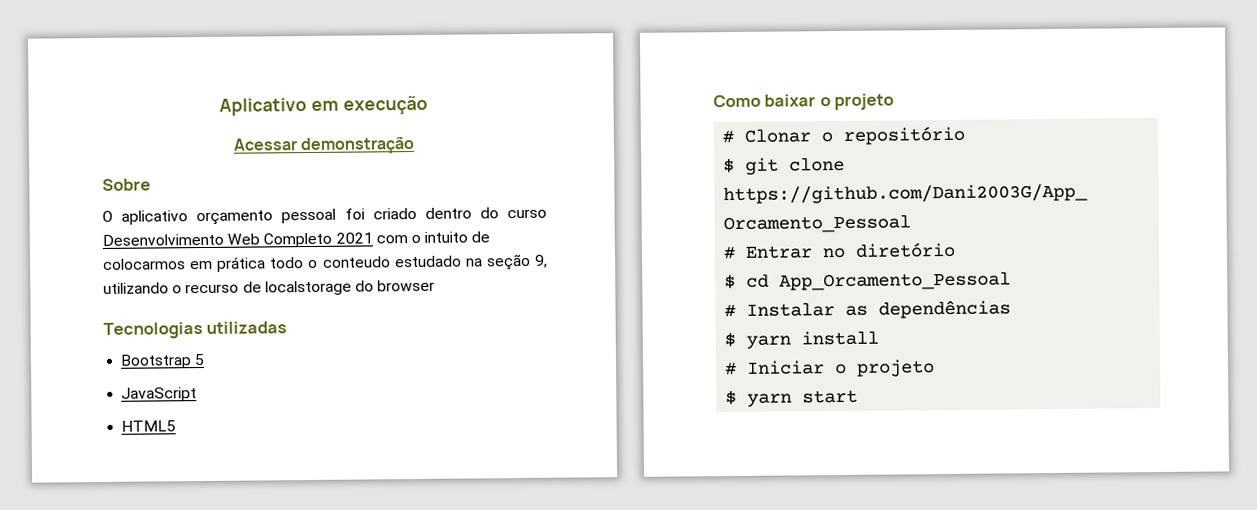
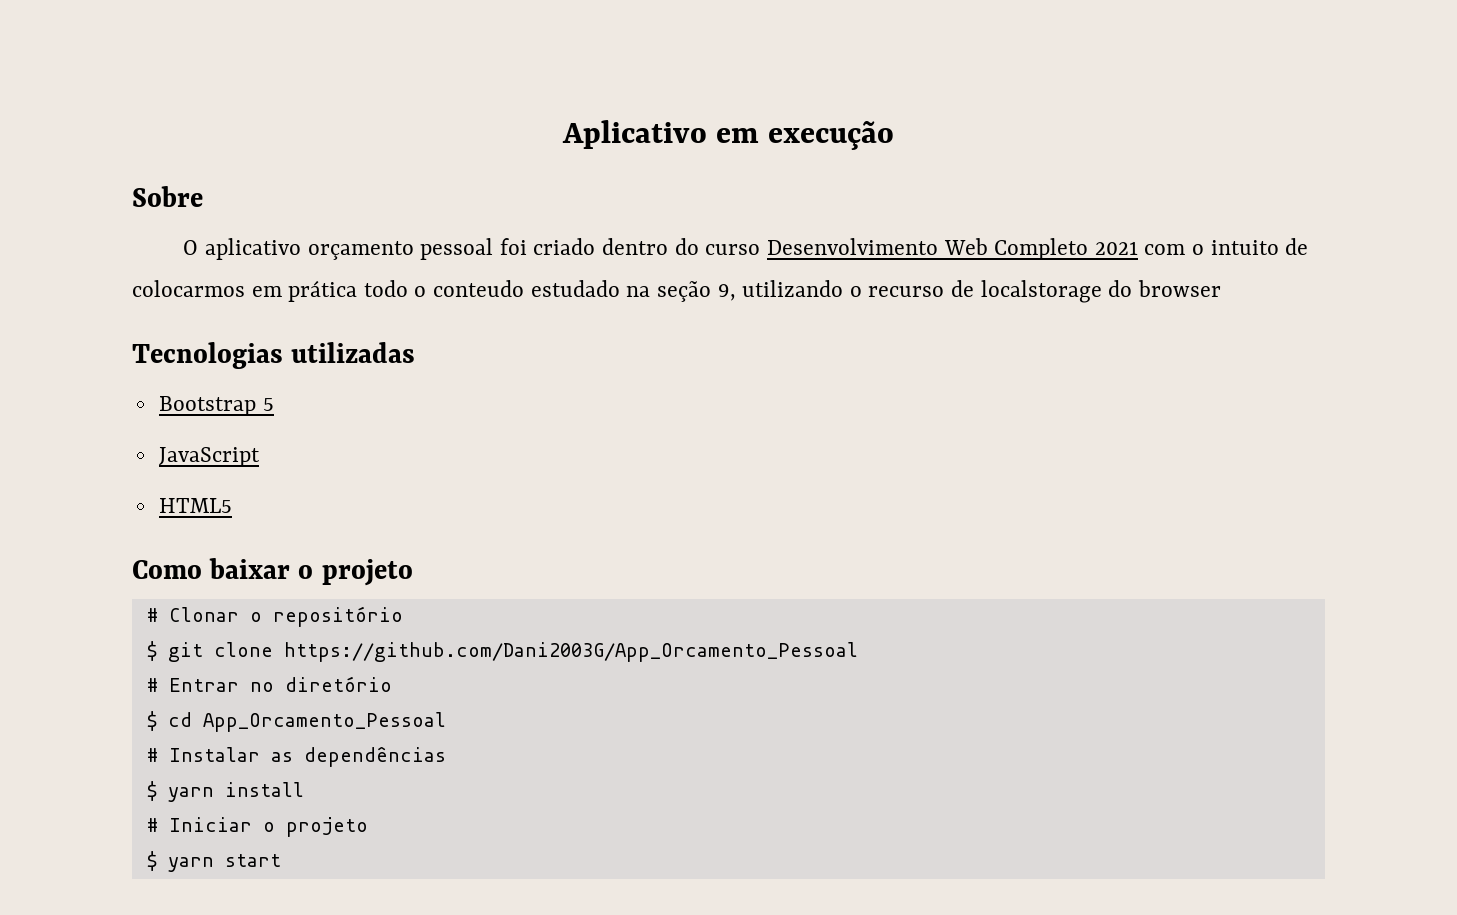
[232,137,416,155] // Acessar demonstração -> (895, 135) none

